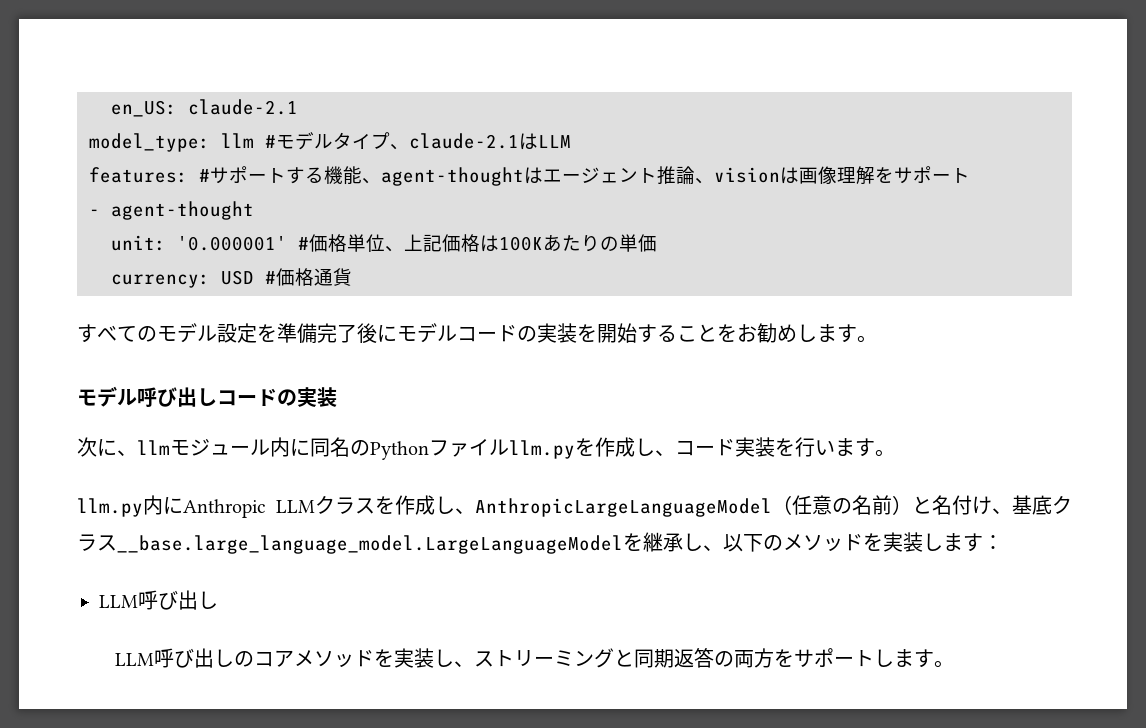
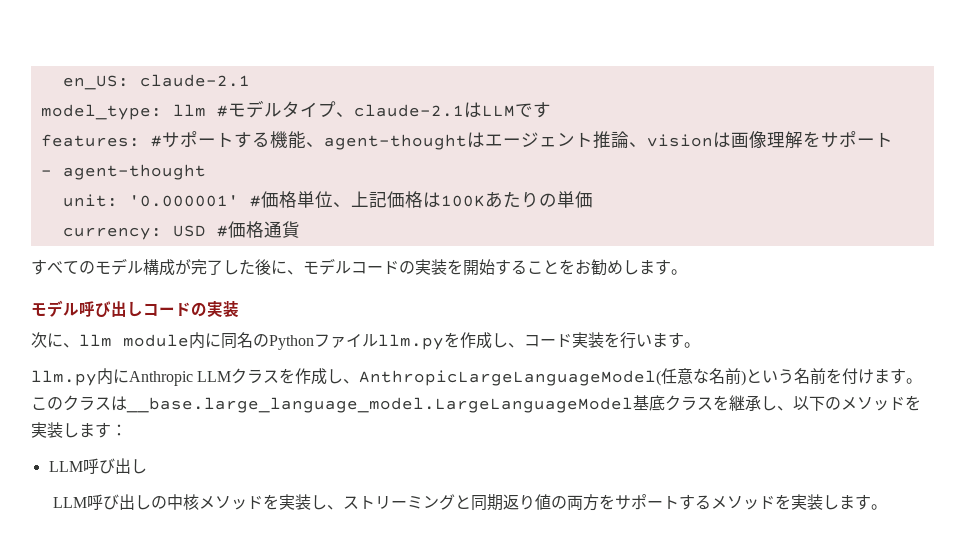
(571, 141) none -> [514,102,551,118] です
[217,323,397,344] 設定を準備完了後に -> [143,259,303,276] 構成が完了した後に、
[170,439,270,456] モジュール -> [123,334,189,347] module
[475,495,1012,517] AnthropicLargeLanguageModel（任意の名前）と名付け、 -> [359,368,923,386] [31,395,633,413] AnthropicLargeLanguageModel(任意な名前)という名前を付けます。このクラスは__base.large_language_model.LargeLanguageModel
[117,535,623,554] __base.large_language_model.LargeLanguageModel -> (713, 403) none
[253,650,294,667] コア -> [166,494,199,510] 中核
[693,648,714,668] 答 -> [518,494,551,510] り値
(874, 658) none -> [678,494,823,510] するメソッドを実装

